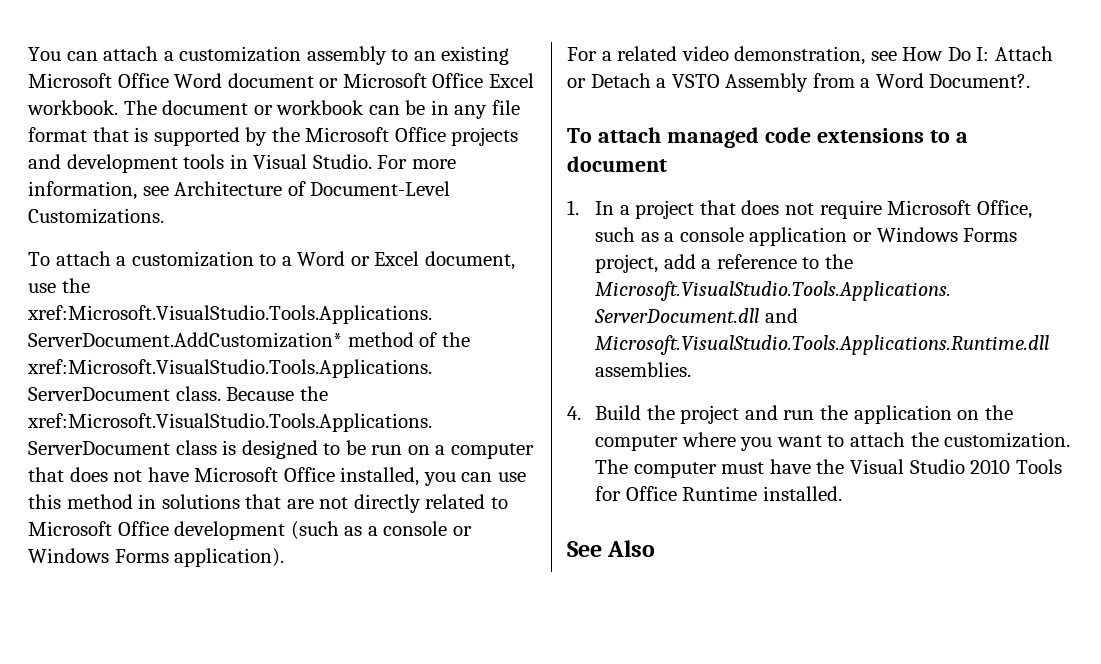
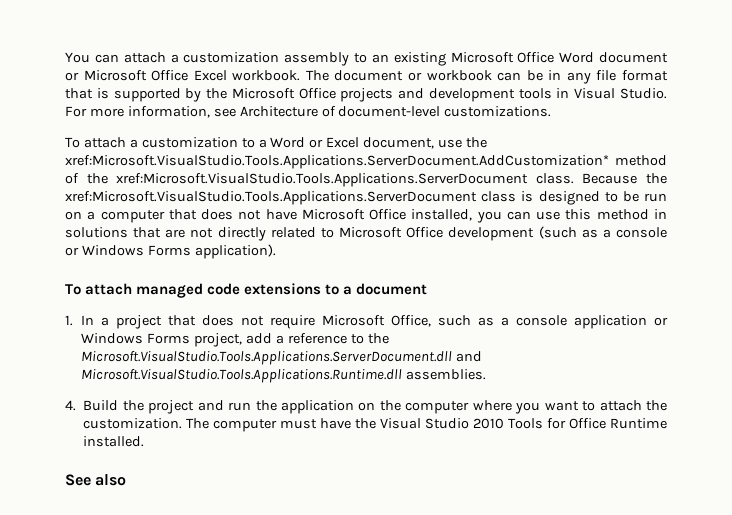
[310,181,451,196] [28,208,164,224] Document-Level Customizations. -> [338,106,552,117] document-level customizations.
[567,46,1053,65] [567,73,1031,92] // For a related video demonstration, see How Do I: Attach or Detach a VSTO Assembly from a Word Document?. -> (276, 251) none
[607,540,656,557] Also -> [95,474,127,486] also

